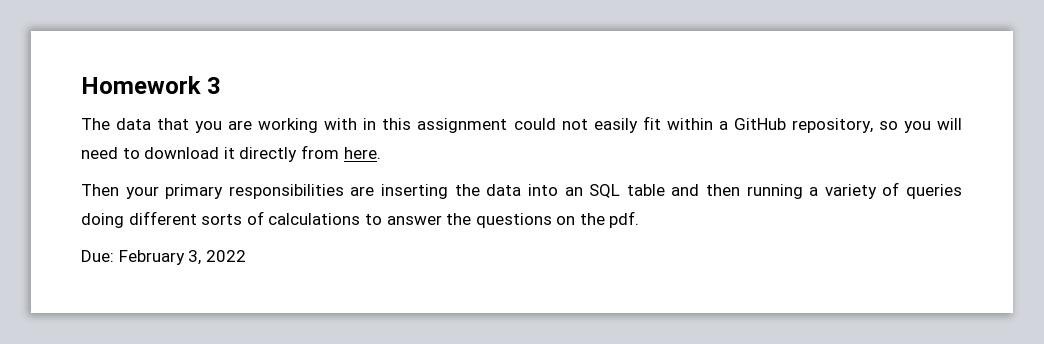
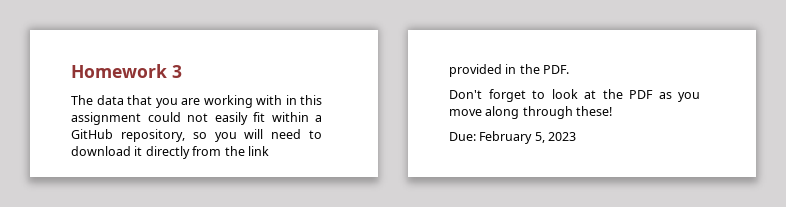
[343,147,381,159] [81,182,962,199] [81,211,640,228] here. // Then your primary responsibilities are inserting the data into an SQL table and then running a variety of queries doing different sorts of calculations to answer the questions on the pdf. -> [224,146,269,156] [449,64,570,77] [449,89,700,102] [449,106,613,119] the link provided in the PDF. // Don't forget to look at the PDF as you move along through these!
[188,250,246,265] 3, 2022 -> [534,132,577,143] 5, 2023

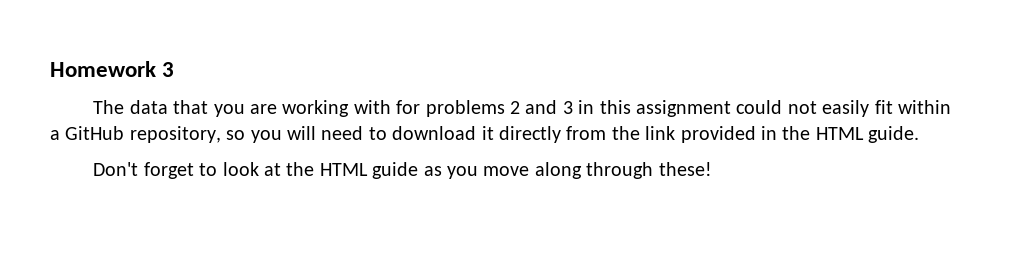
(282, 100) none -> [396,100,573,117] for problems 2 and 3
[543,65,570,74] PDF. -> [815,126,920,143] HTML guide.
[629,90,653,99] PDF -> [319,162,419,179] HTML guide
[449,131,577,144] // Due: February 5, 2023 -> (712, 169) none

